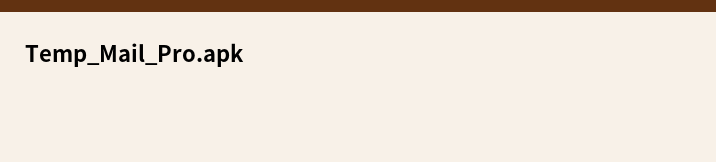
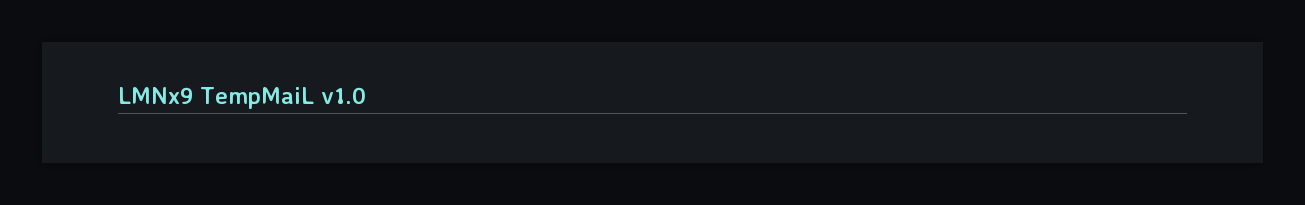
[25,43,244,67] Temp_Mail_Pro.apk -> [118,87,366,109] LMNx9 TempMaiL v1.0

